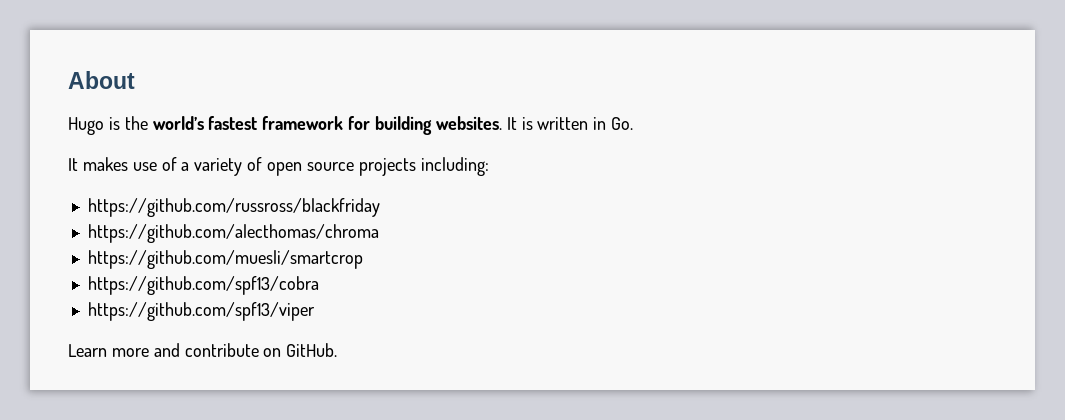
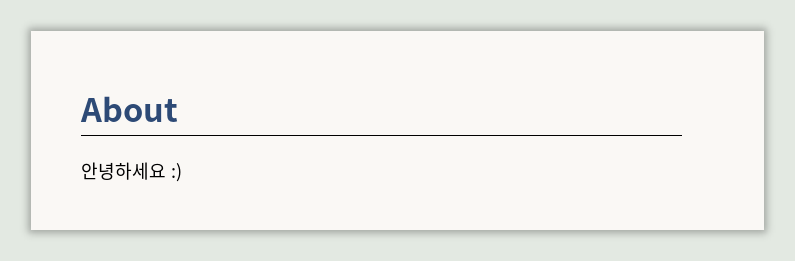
[68,116,634,135] [68,157,489,176] [87,198,380,217] [87,224,379,243] [87,250,363,269] [87,276,319,295] [87,302,315,321] [68,343,338,357] Hugo is the world’s fastest framework for building websites. It is written in Go. // It makes use of a variety of open source projects including: // https://github.com/russross/blackfriday // https://github.com/alecthomas/chroma // https://github.com/muesli/smartcrop // https://github.com/spf13/cobra // https://github.com/spf13/viper // Learn more and contribute on GitHub. -> [81,162,182,182] 안녕하세요 :)

